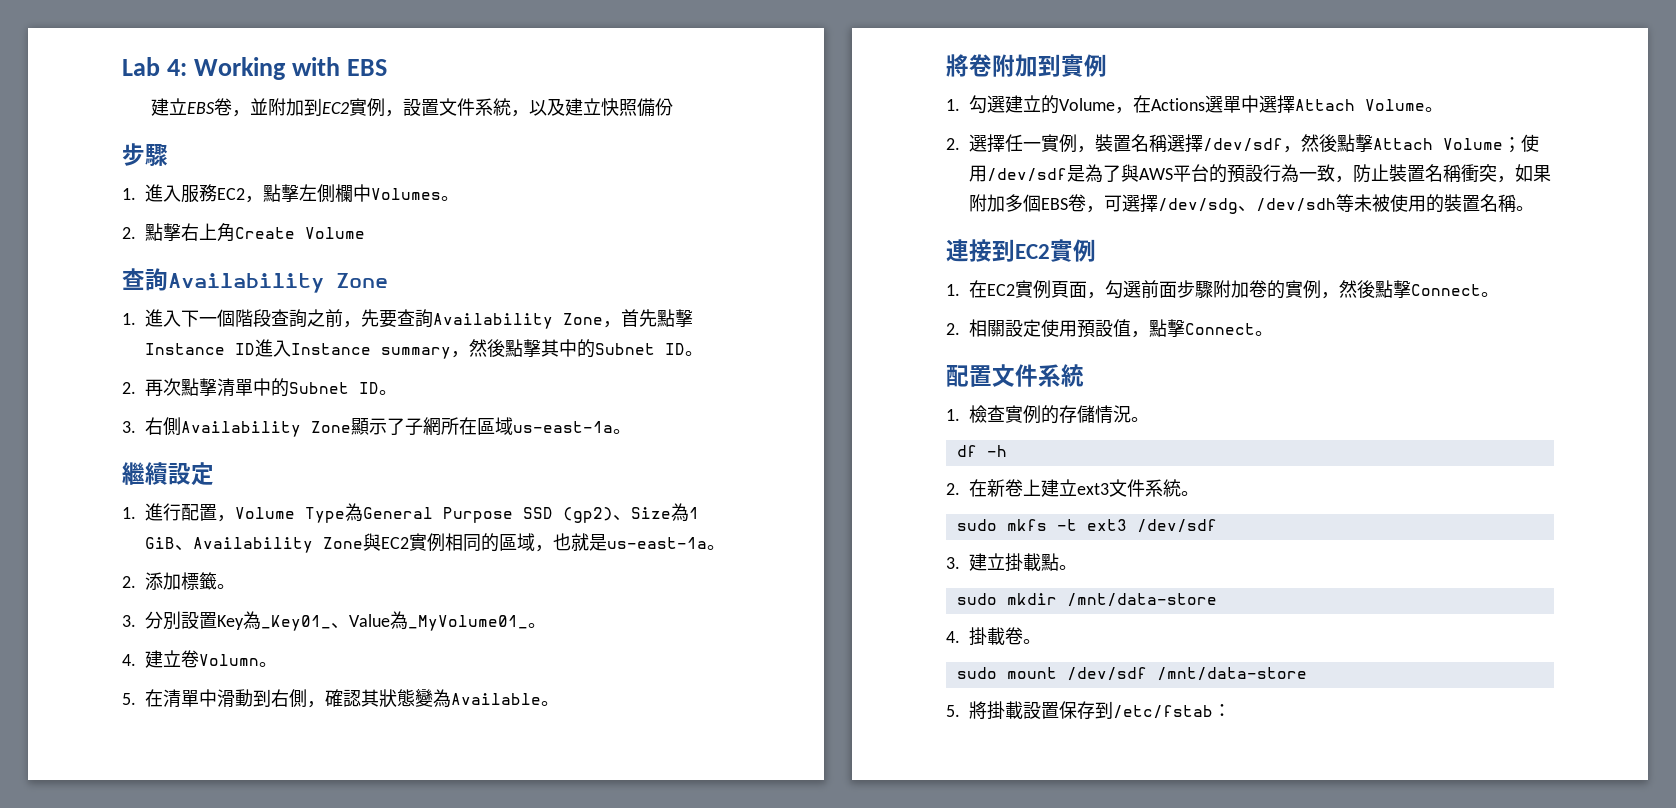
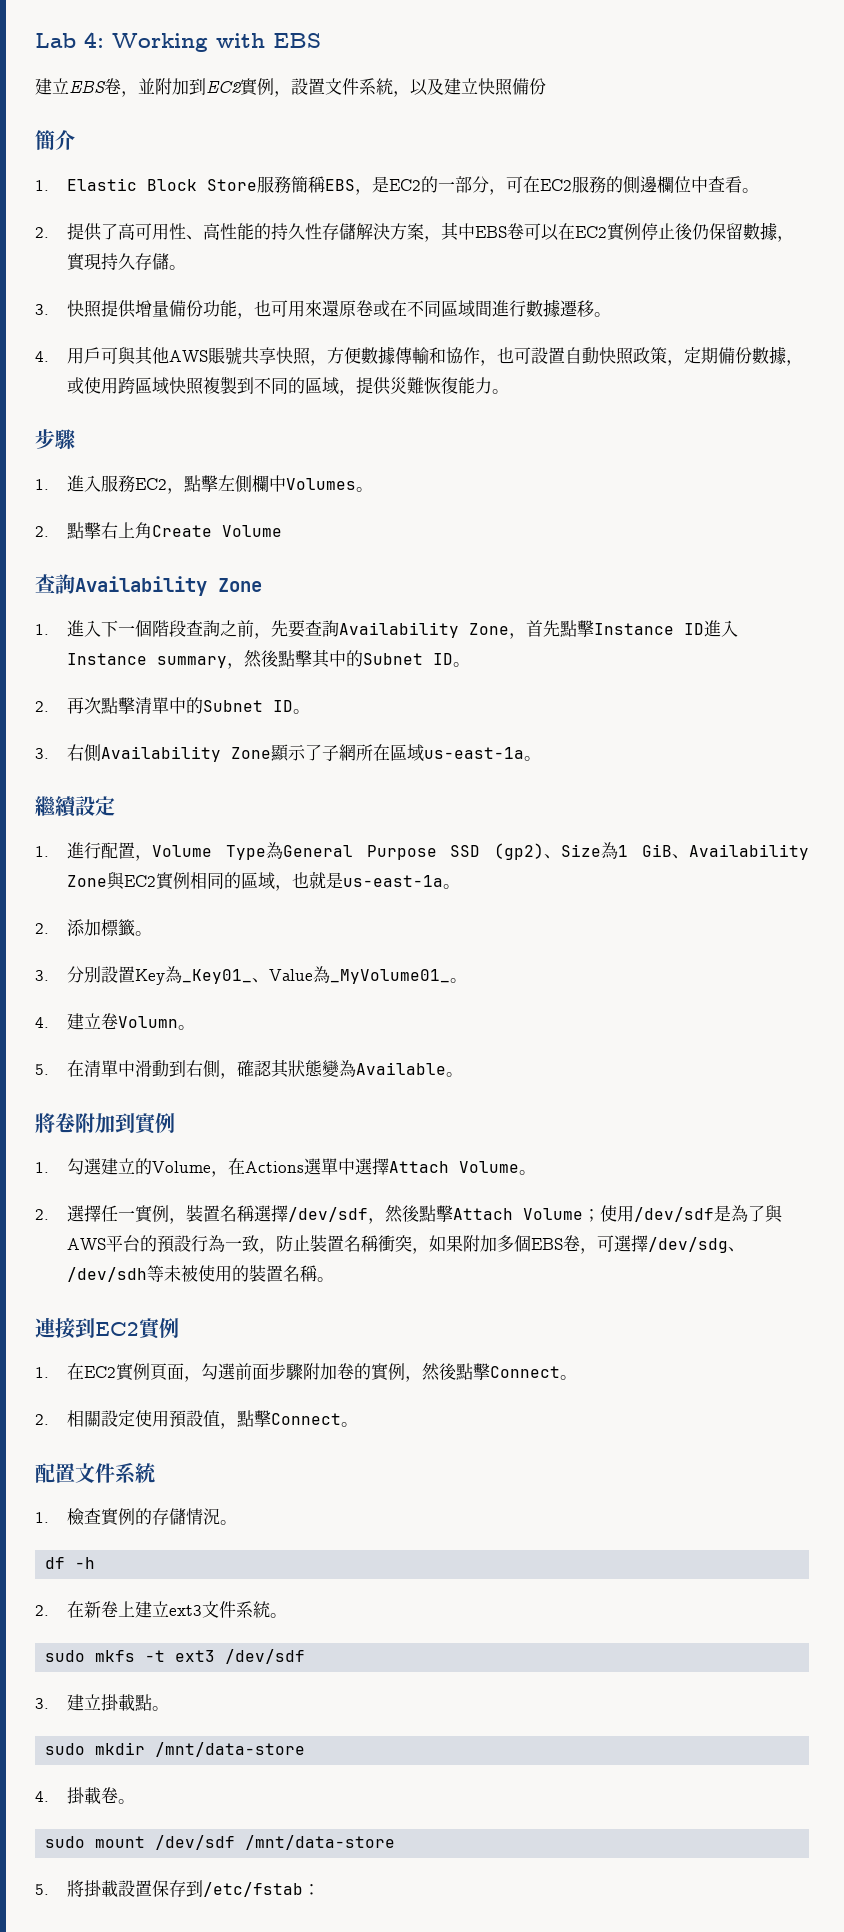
(674, 107) none -> [35,130,75,150] [35,176,760,195] [35,222,795,242] [67,253,187,271] [35,299,612,319] [35,346,804,366] [67,376,510,396] // 簡介 // 1. Elastic Block Store服務簡稱EBS，是EC2的一部分，可在EC2服務的側邊欄位中查看。 // 2.提供了高可用性、高性能的持久性存儲解決方案，其中EBS卷可以在EC2實例停止後仍保留數據，實現持久存儲。 // 3.快照提供增量備份功能，也可用來還原卷或在不同區域間進行數據遷移。 // 4.用戶可與其他AWS賬號共享快照，方便數據傳輸和協作，也可設置自動快照政策，定期備份數據，或使用跨區域快照複製到不同的區域，提供災難恢復能力。

